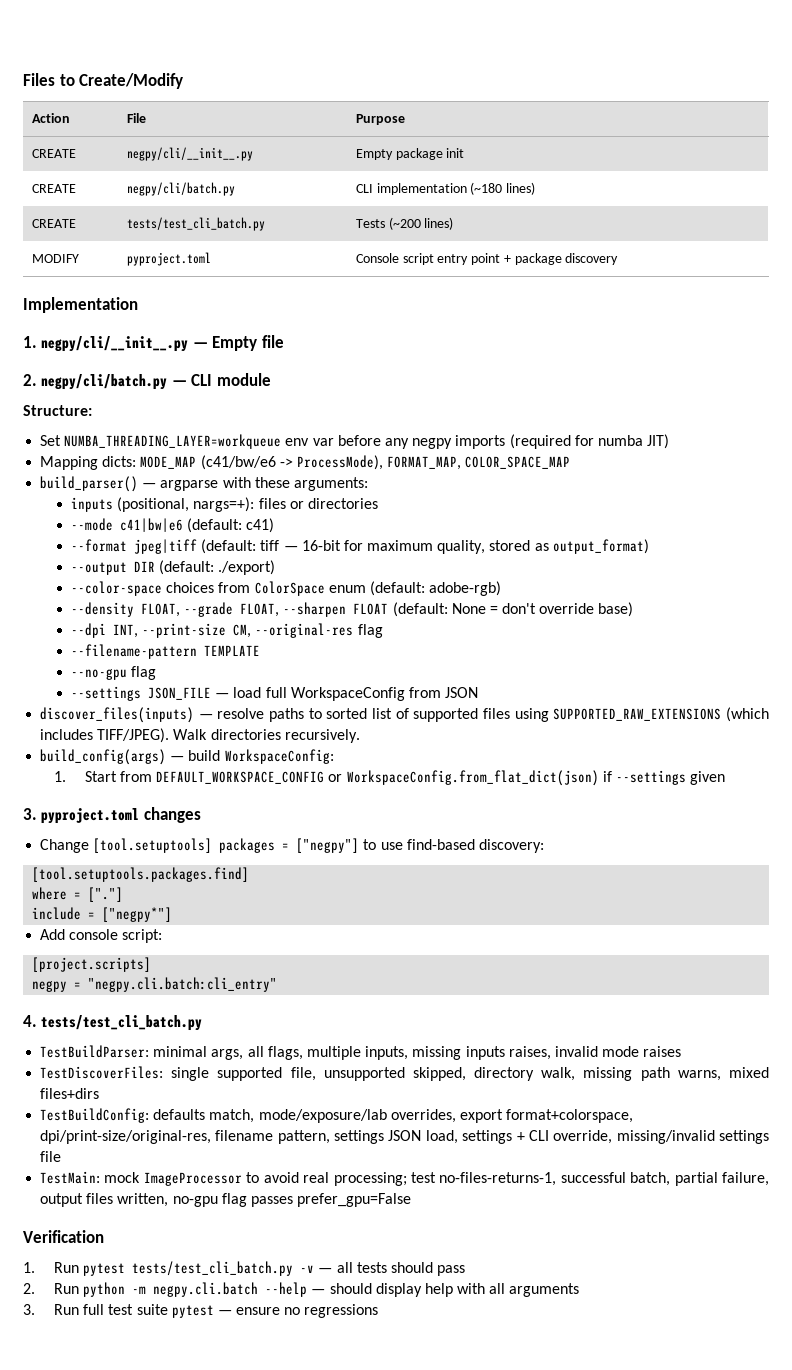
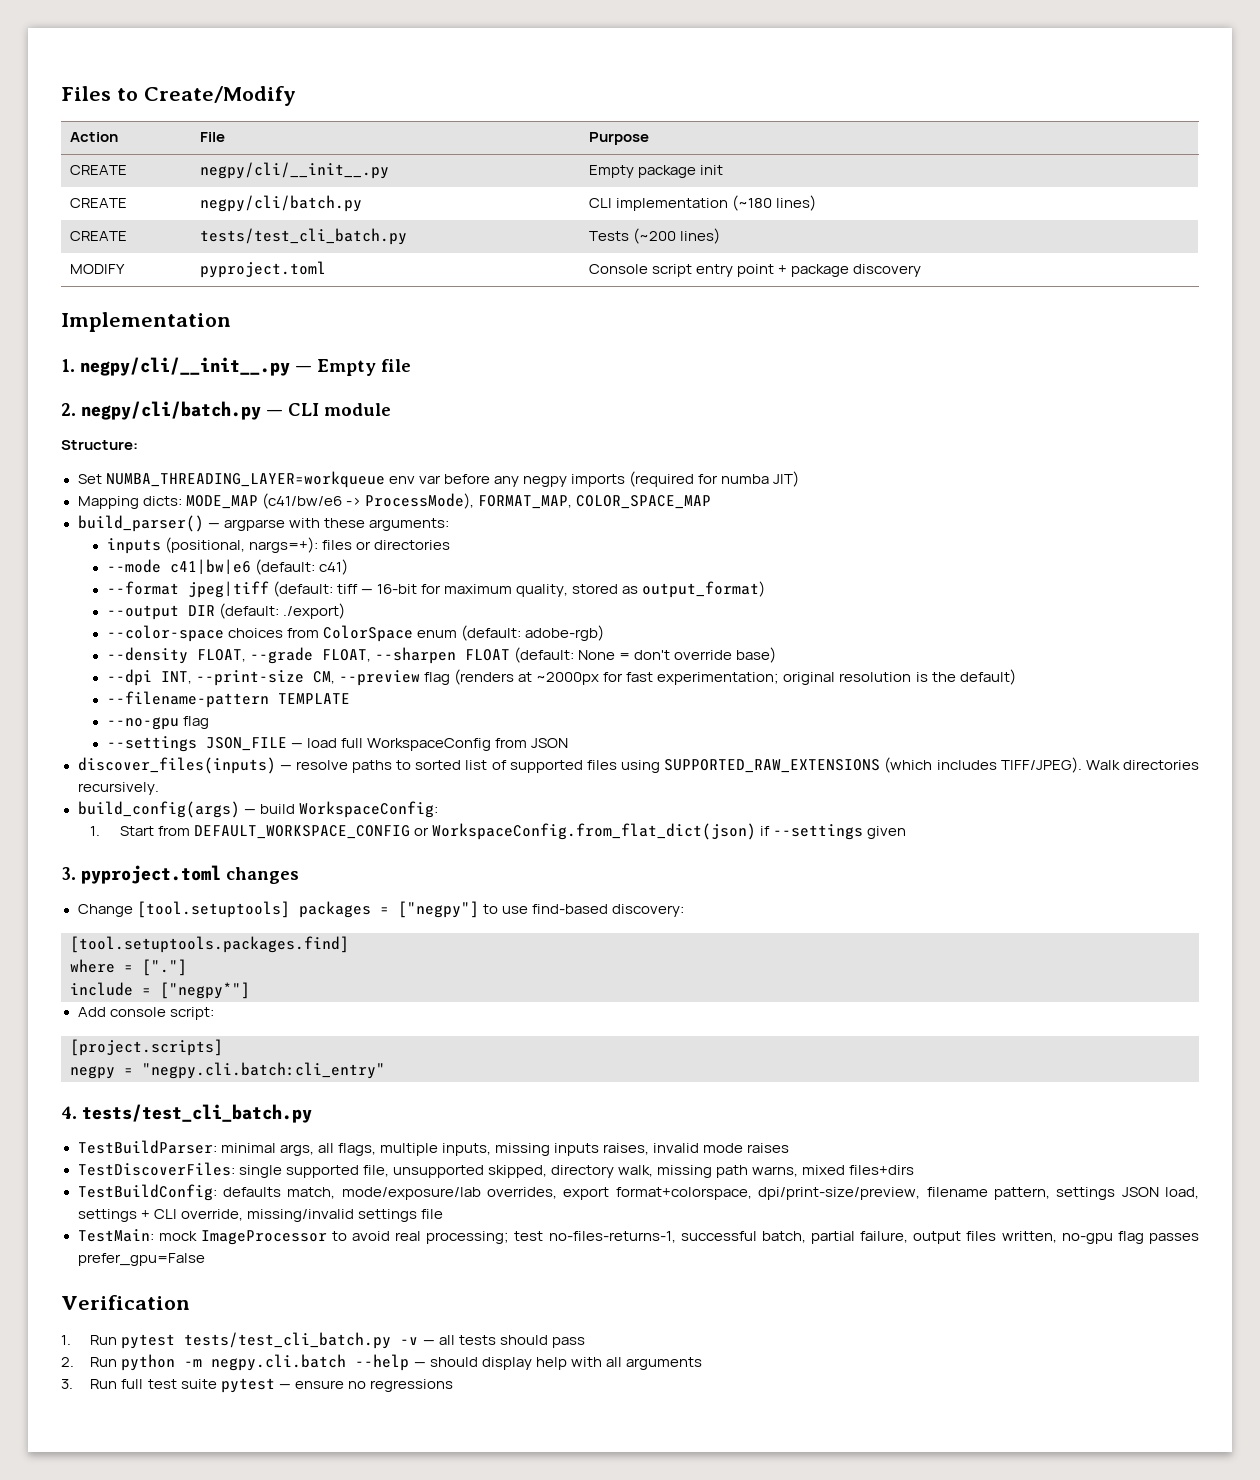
[255,623,383,638] --original-res flag -> [339,669,1016,686] --preview flag (renders at ~2000px for fast experimentation; original resolution is the default)
[40,1130,212,1144] dpi/print-size/original-res, -> [758,1187,921,1200] dpi/print-size/preview,

